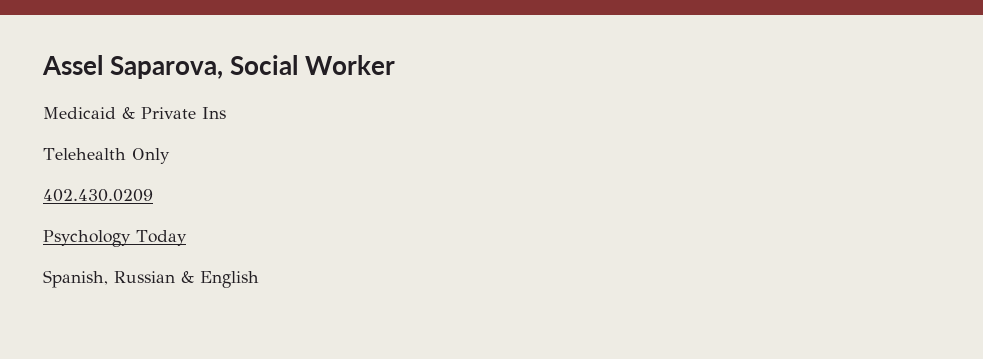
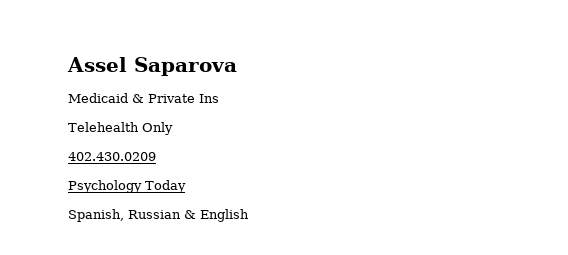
[110,55,396,79] Saparova, Social Worker -> [134,57,237,76] Saparova

